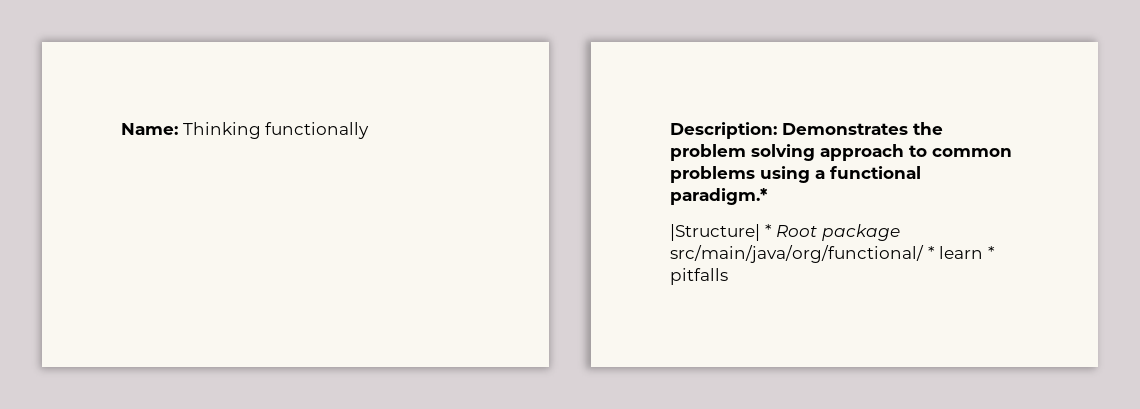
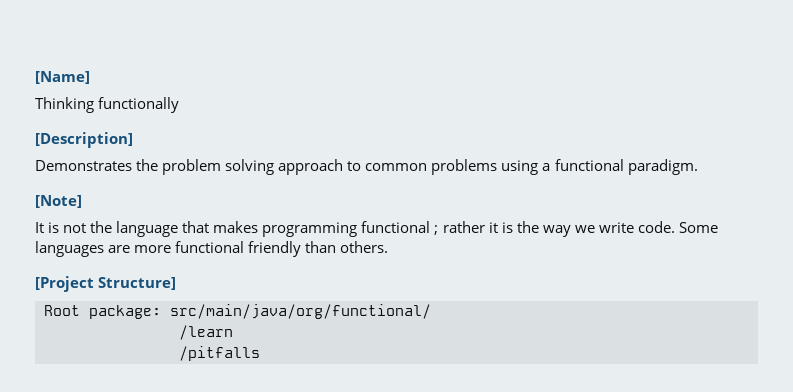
[121,123,178,135] Name: -> [35,71,90,84] [Name] //
[670,122,777,139] Description: -> [35,132,133,148] [Description] //
[670,188,768,205] [670,224,900,241] [670,245,995,263] [670,268,728,285] paradigm.* // |Structure| * Root package src/main/java/org/functional/ * learn * pitfalls -> [627,159,698,175] [35,195,82,208] [35,221,718,237] [35,241,389,257] [35,276,177,292] [44,304,431,319] [179,325,233,340] [179,346,260,361] paradigm. // [Note] // It is not the language that makes programming functional ; rather it is the way we write code. Some languages are more functional friendly than others. // [Project Structure] // Root package: src/main/java/org/functional/ // /learn // /pitfalls

